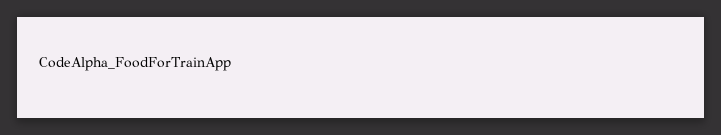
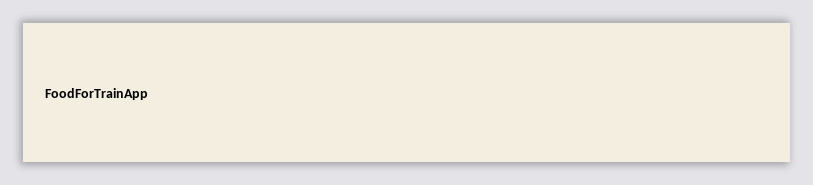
[39,57,231,71] CodeAlpha_FoodForTrainApp -> [45,88,148,100] FoodForTrainApp

